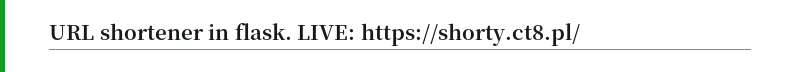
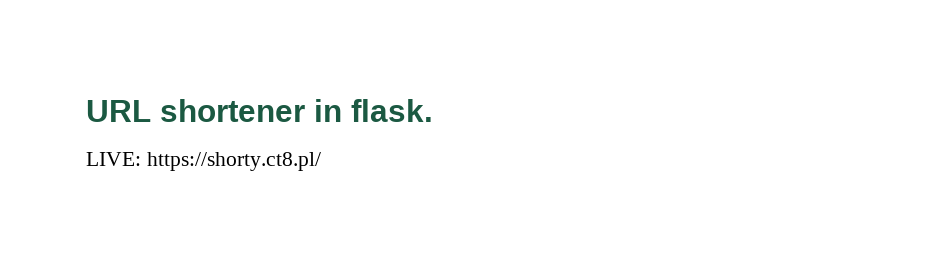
(292, 31) none -> (433, 110) //

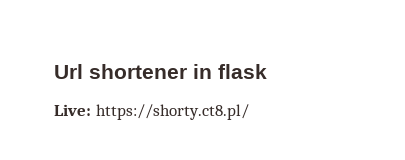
[86,100,151,122] URL -> [54,64,83,79] Url
[351,99,433,122] [86,152,141,166] flask. // LIVE: -> [218,64,267,79] [54,104,91,116] flask // Live:

